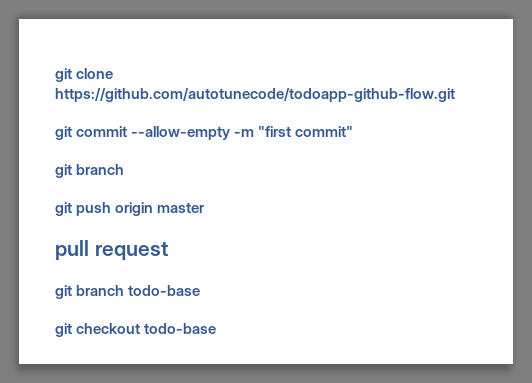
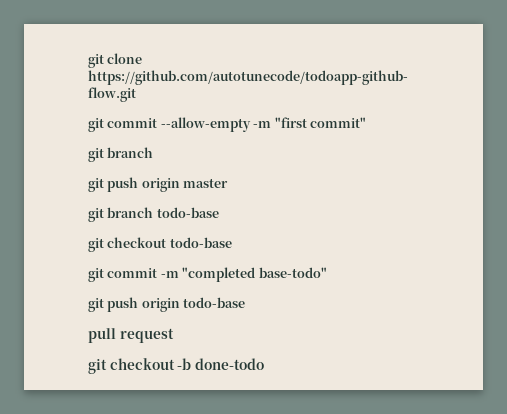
[55,240,168,261] // pull request -> (229, 183) none
(217, 328) none -> [88,267,327,282] [88,297,246,312] [88,328,174,343] [88,358,264,374] // git commit -m "completed base-todo" // git push origin todo-base // pull request // git checkout -b done-todo

